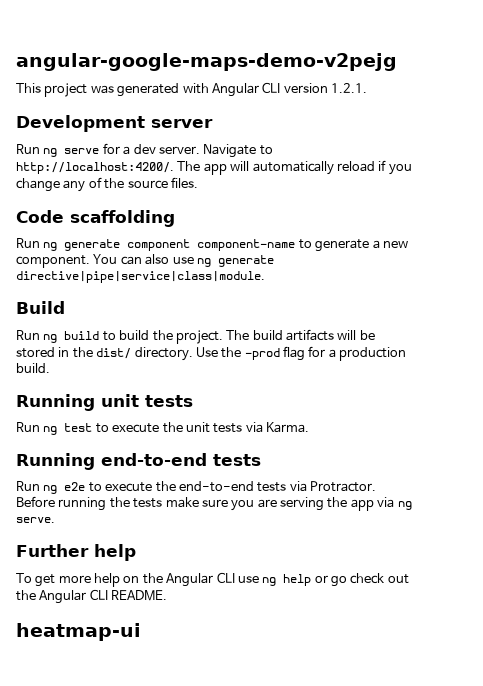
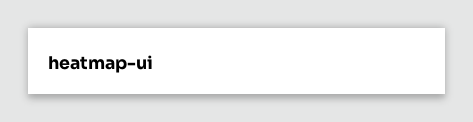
[16,53,397,71] [16,82,367,97] [16,115,213,132] [16,143,273,158] [16,160,412,175] [16,177,198,192] [16,210,175,227] [16,238,408,252] [16,254,274,268] [16,271,265,283] [16,301,65,314] [16,329,375,344] [16,346,407,361] [16,363,50,373] [16,394,193,411] [16,422,309,435] [16,453,261,470] [16,481,376,494] [16,496,412,511] [16,517,55,523] [16,544,136,561] [16,572,409,587] [16,589,168,604] angular-google-maps-demo-v2pejg // This project was generated with Angular CLI version 1.2.1. // Development server // Run ng serve for a dev server. Navigate to http://localhost:4200/. The app will automatically reload if you change any of the source files. // Code scaffolding // Run ng generate component component-name to generate a new component. You can also use ng generate directive|pipe|service|class|module. // Build // Run ng build to build the project. The build artifacts will be stored in the dist/ directory. Use the -prod flag for a production build. // Running unit tests // Run ng test to execute the unit tests via Karma. // Running end-to-end tests // Run ng e2e to execute the end-to-end tests via Protractor. Before running the tests make sure you are serving the app via ng serve. // Further help // To get more help on the Angular CLI use ng help or go check out the Angular CLI README. // -> (48, 64) none

